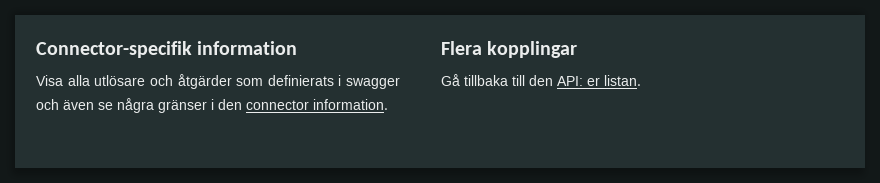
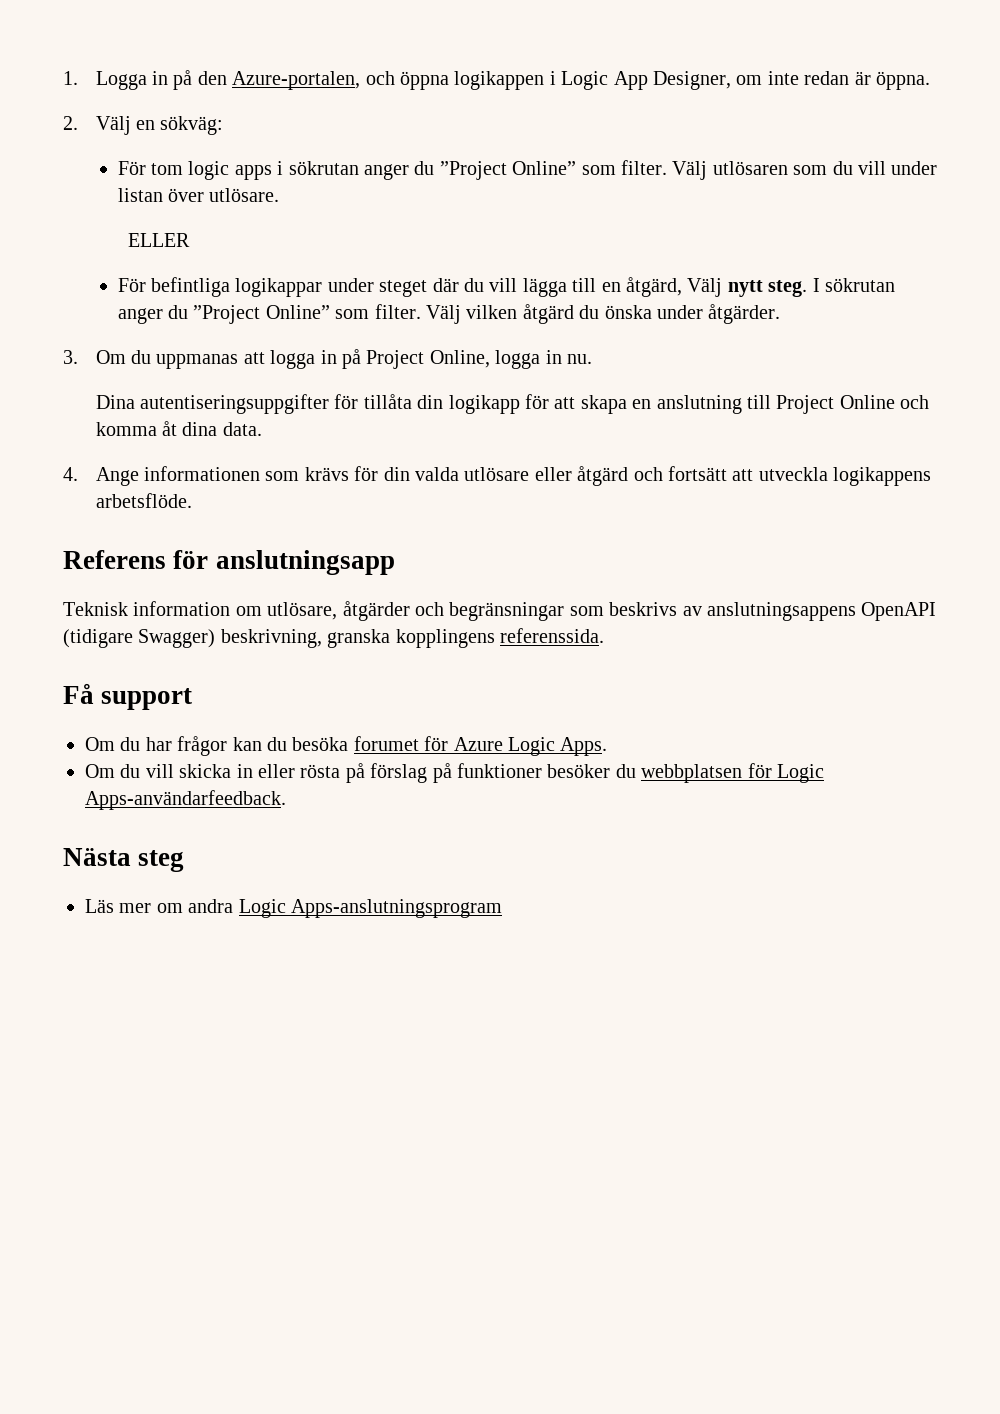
[36,41,298,58] [36,74,400,89] [36,98,388,113] [441,41,578,58] [441,74,641,86] Connector-specifik information // Visa alla utlösare och åtgärder som definierats i swagger och även se några gränser i den connector information. // Flera kopplingar // Gå tillbaka till den API: er listan. -> [63,70,930,90] [63,116,224,135] [117,160,938,180] [117,188,280,202] [128,233,191,247] [117,277,895,297] [117,304,781,324] [63,349,592,369] [95,394,930,414] [95,421,262,436] [63,466,932,486] [95,493,192,508] [63,550,395,575] [63,601,937,621] [63,628,604,648] [63,683,193,710] [85,736,608,756] [85,763,824,783] [85,790,286,810] [63,848,185,872] [85,899,502,918] 1. Logga in på den Azure-portalen, och öppna logikappen i Logic App Designer, om inte redan är öppna. // 2. Välj en sökväg: // För tom logic apps i sökrutan anger du ”Project Online” som filter. Välj utlösaren som du vill under listan över utlösare. // ELLER // För befintliga logikappar under steget där du vill lägga till en åtgärd, Välj nytt steg. I sökrutan anger du ”Project Online” som filter. Välj vilken åtgärd du önska under åtgärder. // 3. Om du uppmanas att logga in på Project Online, logga in nu. // Dina autentiseringsuppgifter för tillåta din logikapp för att skapa en anslutning till Project Online och komma åt dina data. // 4. Ange informationen som krävs för din valda utlösare eller åtgärd och fortsätt att utveckla logikappens arbetsflöde. // Referens för anslutningsapp // Teknisk information om utlösare, åtgärder och begränsningar som beskrivs av anslutningsappens OpenAPI (tidigare Swagger) beskrivning, granska kopplingens referenssida. // Få support // Om du har frågor kan du besöka forumet för Azure Logic Apps. // Om du vill skicka in eller rösta på förslag på funktioner besöker du webbplatsen för Logic Apps-användarfeedback. // Nästa steg // Läs mer om andra Logic Apps-anslutningsprogram

